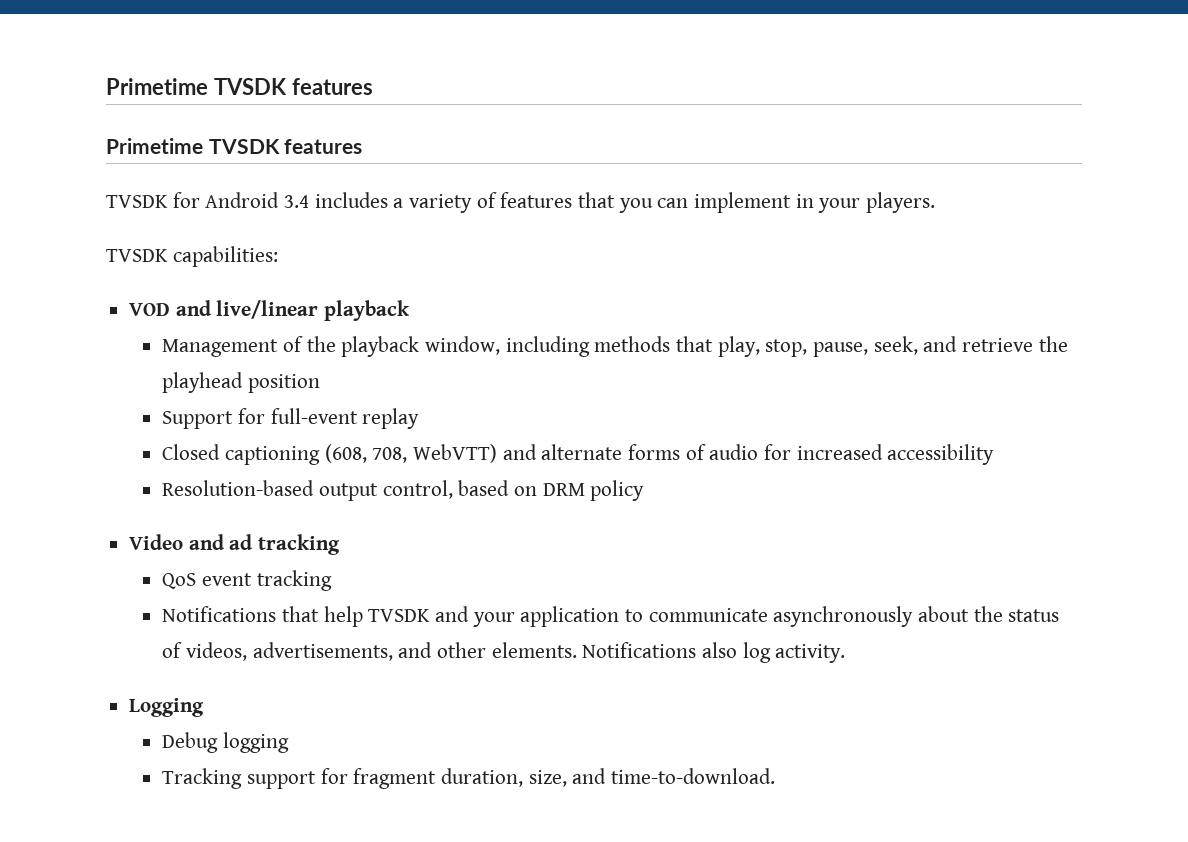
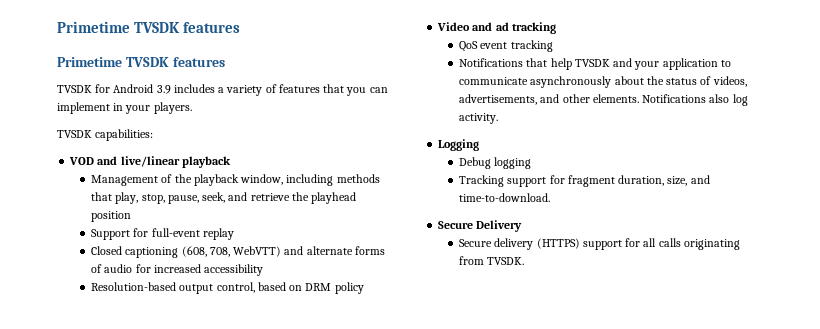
[284,195,310,208] 3.4 -> [156,85,171,94] 3.9
(776, 776) none -> [438,220,523,232] [459,238,740,250] [459,256,525,265] // Secure Delivery // Secure delivery (HTTPS) support for all calls originating from TVSDK.

